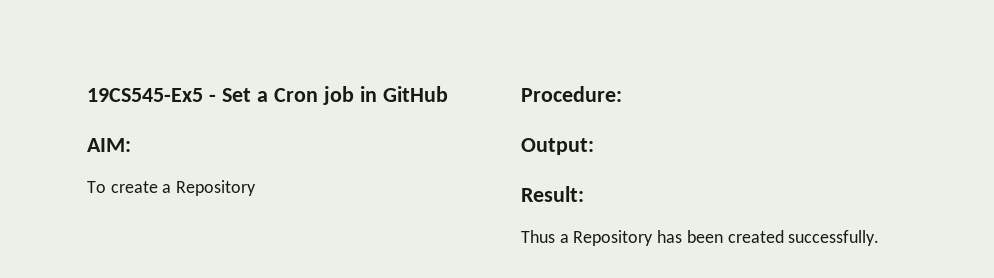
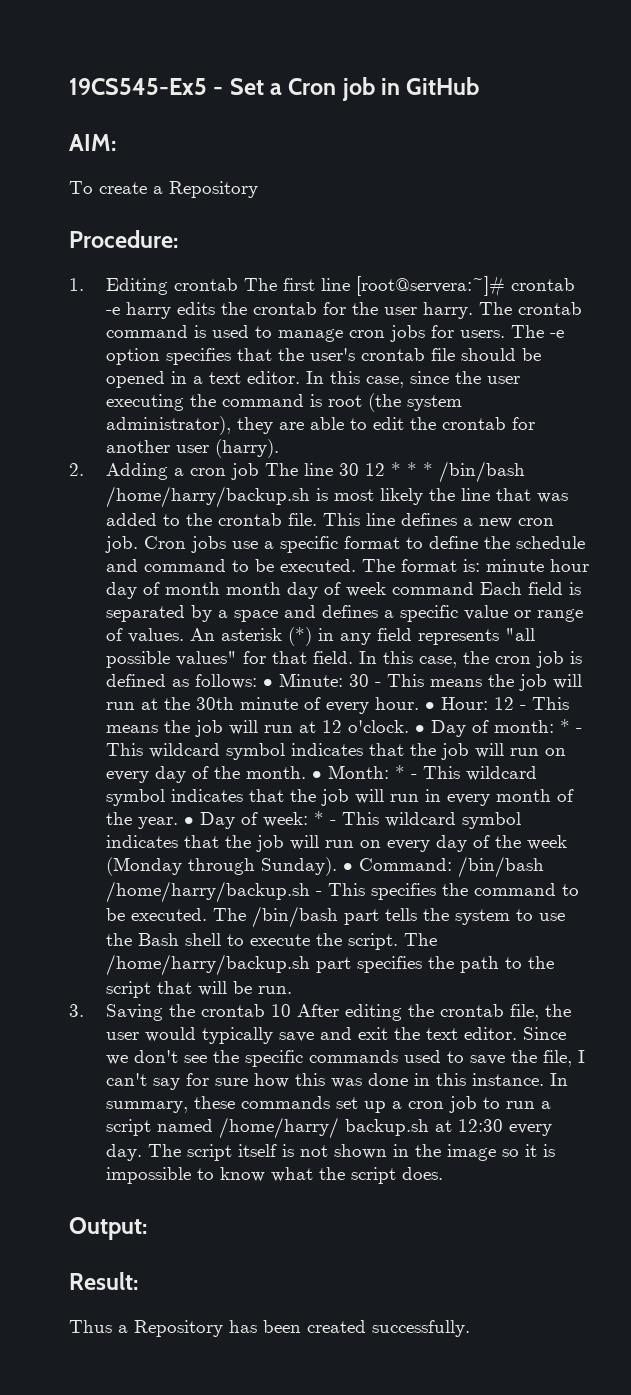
(622, 94) none -> [69,276,575,297] [105,302,582,319] [105,325,564,342] [105,348,541,365] [105,371,520,388] [105,393,462,412] [105,416,535,435] [105,439,279,458] [69,461,525,483] [105,486,568,508] [105,513,554,528] [104,536,585,553] [105,559,589,572] [105,582,581,599] [105,605,583,622] [105,627,535,646] [105,651,582,668] [105,673,582,691] [105,697,569,714] [105,719,582,737] [105,743,566,760] [105,765,537,783] [105,789,574,806] [105,811,521,829] [105,835,567,852] [105,856,544,878] [105,881,579,903] [105,906,565,928] [105,933,437,950] [105,954,554,976] [105,981,292,998] [69,1004,571,1021] [105,1027,566,1044] [105,1050,585,1067] [105,1073,568,1090] [105,1096,551,1113] [105,1117,552,1139] [105,1144,555,1161] [105,1167,443,1184] // 1. Editing crontab The first line [root@servera:~]# crontab -e harry edits the crontab for the user harry. The crontab command is used to manage cron jobs for users. The -e option specifies that the user's crontab file should be opened in a text editor. In this case, since the user executing the command is root (the system administrator), they are able to edit the crontab for another user (harry). // 2. Adding a cron job The line 30 12 * * * /bin/bash /home/harry/backup.sh is most likely the line that was added to the crontab file. This line defines a new cron job. Cron jobs use a specific format to define the schedule and command to be executed. The format is: minute hour day of month month day of week command Each field is separated by a space and defines a specific value or range of values. An asterisk (*) in any field represents "all possible values" for that field. In this case, the cron job is defined as follows: • Minute: 30 - This means the job will run at the 30th minute of every hour. • Hour: 12 - This means the job will run at 12 o'clock. • Day of month: * - This wildcard symbol indicates that the job will run on every day of the month. • Month: * - This wildcard symbol indicates that the job will run in every month of the year. • Day of week: * - This wildcard symbol indicates that the job will run on every day of the week (Monday through Sunday). • Command: /bin/bash /home/harry/backup.sh - This specifies the command to be executed. The /bin/bash part tells the system to use the Bash shell to execute the script. The /home/harry/backup.sh part specifies the path to the script that will be run. // 3. Saving the crontab 10 After editing the crontab file, the user would typically save and exit the text editor. Since we don't see the specific commands used to save the file, I can't say for sure how this was done in this instance. In summary, these commands set up a cron job to run a script named /home/harry/ backup.sh at 12:30 every day. The script itself is not shown in the image so it is impossible to know what the script does.

